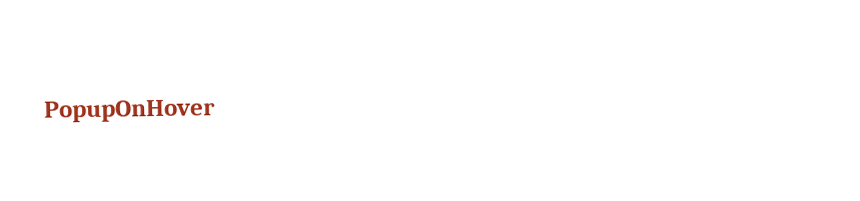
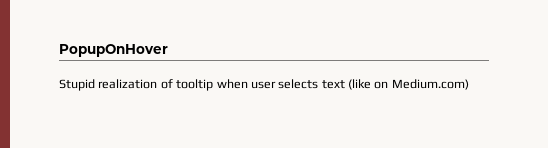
(216, 111) none -> [59,79,469,91] // Stupid realization of tooltip when user selects text (like on Medium.com)

